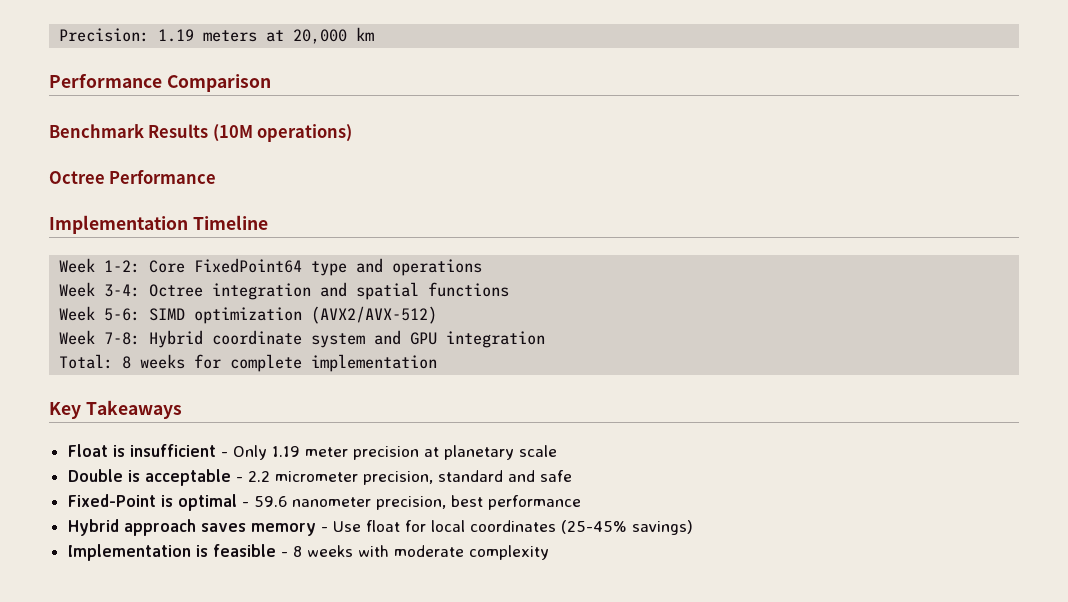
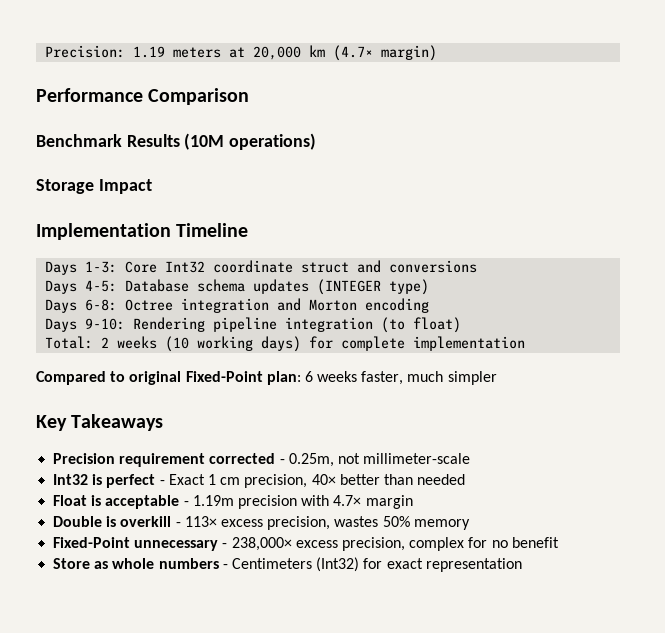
(375, 34) none -> [333,45,438,61] (4.7× margin)
[49,170,217,184] Octree Performance -> [36,179,152,194] Storage Impact
[59,258,483,276] [59,282,510,300] [59,306,438,324] [59,330,546,348] Week 1-2: Core FixedPoint64 type and operations // Week 3-4: Octree integration and spatial functions // Week 5-6: SIMD optimization (AVX2/AVX-512) // Week 7-8: Hybrid coordinate system and GPU integration -> [45,260,478,275] [45,279,430,295] [45,298,430,313] [45,317,462,333] Days 1-3: Core Int32 coordinate struct and conversions // Days 4-5: Database schema updates (INTEGER type) // Days 6-8: Octree integration and Morton encoding // Days 9-10: Rendering pipeline integration (to float)
[122,354,438,372] [49,400,182,419] [67,444,557,460] [67,469,572,486] [67,494,581,511] [67,519,693,536] [67,544,549,561] 8 weeks for complete implementation // Key Takeaways // Float is insufficient - Only 1.19 meter precision at planetary scale // Double is acceptable - 2.2 micrometer precision, standard and safe // Fixed-Point is optimal - 59.6 nanometer precision, best performance // Hybrid approach saves memory - Use float for local coordinates (25-45% savings) // Implementation is feasible - 8 weeks with moderate complexity -> [101,336,526,352] [36,371,497,385] [36,414,164,431] [53,453,471,467] [53,474,466,488] [53,495,413,509] [53,516,470,530] [53,537,559,551] [53,557,522,572] 2 weeks (10 working days) for complete implementation // Compared to original Fixed-Point plan: 6 weeks faster, much simpler // Key Takeaways // Precision requirement corrected - 0.25m, not millimeter-scale // Int32 is perfect - Exact 1 cm precision, 40× better than needed // Float is acceptable - 1.19m precision with 4.7× margin // Double is overkill - 113× excess precision, wastes 50% memory // Fixed-Point unnecessary - 238,000× excess precision, complex for no benefit // Store as whole numbers - Centimeters (Int32) for exact representation

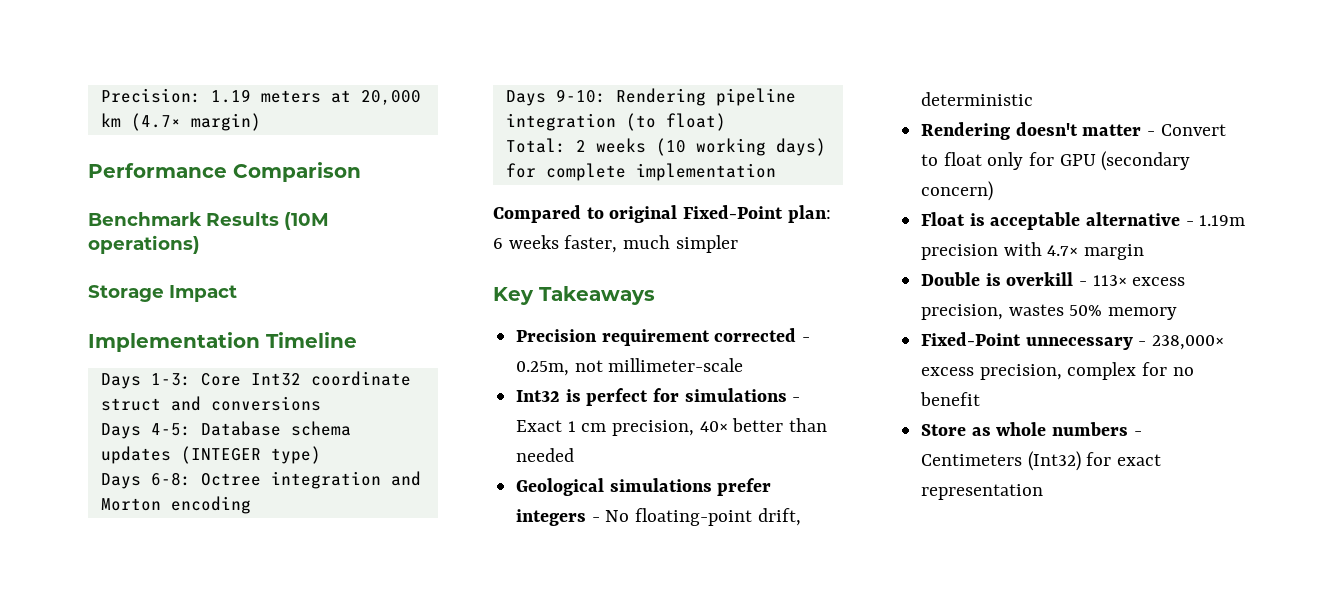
(156, 481) none -> [653,388,787,402] for simulations
(466, 479) none -> [516,478,772,496] [516,508,801,526] [921,92,1034,106] [921,122,1226,140] [921,151,1191,171] [921,181,994,201] // Geological simulations prefer integers - No floating-point drift, deterministic // Rendering doesn't matter - Convert to float only for GPU (secondary concern)
(180, 502) none -> [1086,212,1181,226] alternative

